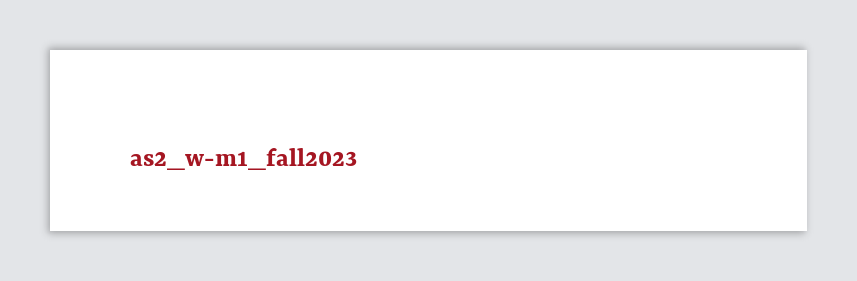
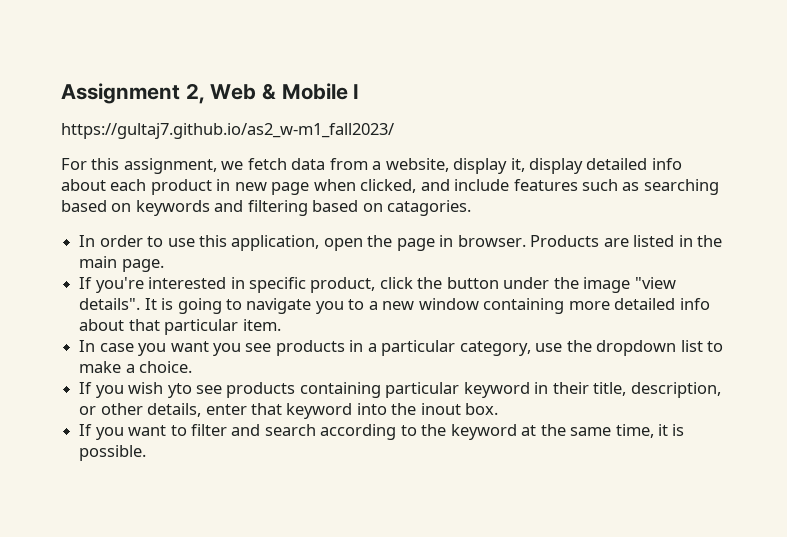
[130,148,357,170] as2_w-m1_fall2023 -> [61,83,360,104] [61,123,394,139] [61,158,682,174] [61,179,719,195] [61,200,472,216] [79,235,722,251] [79,256,164,272] [79,277,676,293] [79,298,710,314] [79,319,281,335] [79,340,723,356] [79,361,193,373] [79,382,721,398] [79,403,499,419] [79,424,685,440] [79,445,147,461] Assignment 2, Web & Mobile I // https://gultaj7.github.io/as2_w-m1_fall2023/ // For this assignment, we fetch data from a website, display it, display detailed info about each product in new page when clicked, and include features such as searching based on keywords and filtering based on catagories. // In order to use this application, open the page in browser. Products are listed in the main page. // If you're interested in specific product, click the button under the image "view details". It is going to navigate you to a new window containing more detailed info about that particular item. // In case you want you see products in a particular category, use the dropdown list to make a choice. // If you wish yto see products containing particular keyword in their title, description, or other details, enter that keyword into the inout box. // If you want to filter and search according to the keyword at the same time, it is possible.

